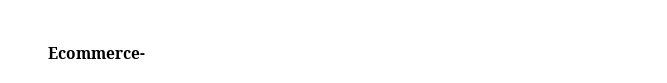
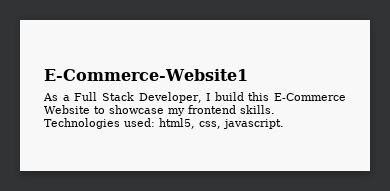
[48,47,145,59] Ecommerce- -> [44,69,248,81] [43,92,346,103] [44,105,275,116] [44,118,284,129] E-Commerce-Website1 // As a Full Stack Developer, I build this E-Commerce Website to showcase my frontend skills. Technologies used: html5, css, javascript.

